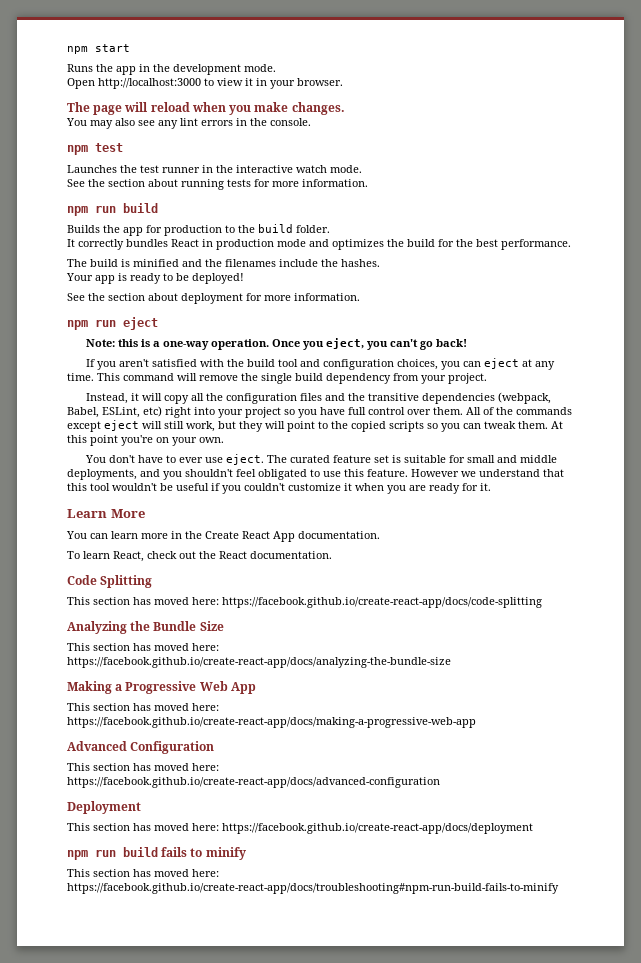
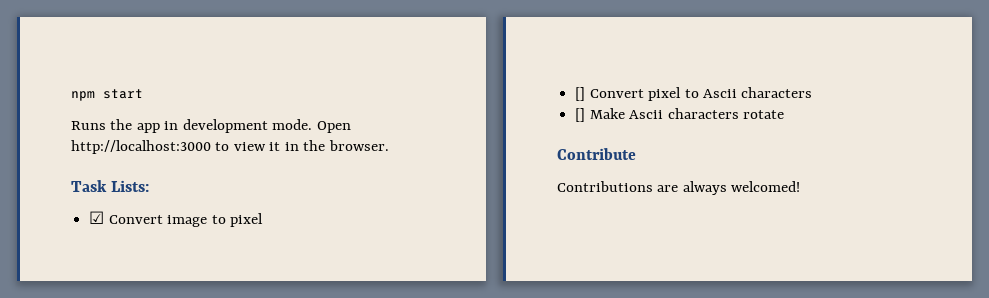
[153,64,170,72] the -> (179, 125) none
(276, 68) // -> (313, 124) none
[270,80,295,89] your -> [303,140,326,151] the
[67,102,345,115] [66,118,311,129] [67,143,123,155] [67,165,362,173] [67,179,368,190] [67,203,158,216] [67,224,330,236] [67,239,571,250] [67,259,380,267] [66,273,244,284] [67,293,360,304] [67,317,158,330] [85,338,467,350] [85,358,555,370] [67,373,487,384] [85,392,551,404] [67,406,572,418] [67,420,563,432] [67,435,224,446] [84,454,557,465] [67,469,564,480] [67,483,491,494] [67,509,145,518] [66,531,380,542] [67,551,332,562] [67,575,153,588] [67,597,542,608] [67,621,224,634] [67,643,219,651] [67,657,451,668] [67,681,256,694] [67,703,219,711] [67,717,476,728] [67,741,215,754] [67,763,219,771] [67,777,440,788] [67,801,141,814] [67,823,533,834] [67,847,246,860] [67,869,219,877] [67,883,559,894] The page will reload when you make changes. // You may also see any lint errors in the console. // npm test // Launches the test runner in the interactive watch mode. // See the section about running tests for more information. // npm run build // Builds the app for production to the build folder. // It correctly bundles React in production mode and optimizes the build for the best performance. // The build is minified and the filenames include the hashes. // Your app is ready to be deployed! // See the section about deployment for more information. // npm run eject // Note: this is a one-way operation. Once you eject, you can't go back! // If you aren't satisfied with the build tool and configuration choices, you can eject at any time. This command will remove the single build dependency from your project. // Instead, it will copy all the configuration files and the transitive dependencies (webpack, Babel, ESLint, etc) right into your project so you have full control over them. All of the commands except eject will still work, but they will point to the copied scripts so you can tweak them. At this point you're on your own. // You don't have to ever use eject. The curated feature set is suitable for small and middle deployments, and you shouldn't feel obligated to use this feature. However we understand that this tool wouldn't be useful if you couldn't customize it when you are ready for it. // Learn More // You can learn more in the Create React App documentation. // To learn React, check out the React documentation. // Code Splitting // This section has moved here: https://facebook.github.io/create-react-app/docs/code-splitting // Analyzing the Bundle Size // This section has moved here: https://facebook.github.io/create-react-app/docs/analyzing-the-bundle-size // Making a Progressive Web App // This section has moved here: https://facebook.github.io/create-react-app/docs/making-a-progressive-web-app // Advanced Configuration // This section has moved here: https://facebook.github.io/create-react-app/docs/advanced-configuration // Deployment // This section has moved here: https://facebook.github.io/create-react-app/docs/deployment // npm run build fails to minify // This section has moved here: https://facebook.github.io/create-react-app/docs/troubleshooting#npm-run-build-fails-to-minify -> [71,180,149,192] [89,211,263,227] [575,87,813,101] [575,108,784,122] [557,148,636,160] [557,181,801,195] Task Lists: // ☑ Convert image to pixel // [] Convert pixel to Ascii characters // [] Make Ascii characters rotate // Contribute // Contributions are always welcomed!

